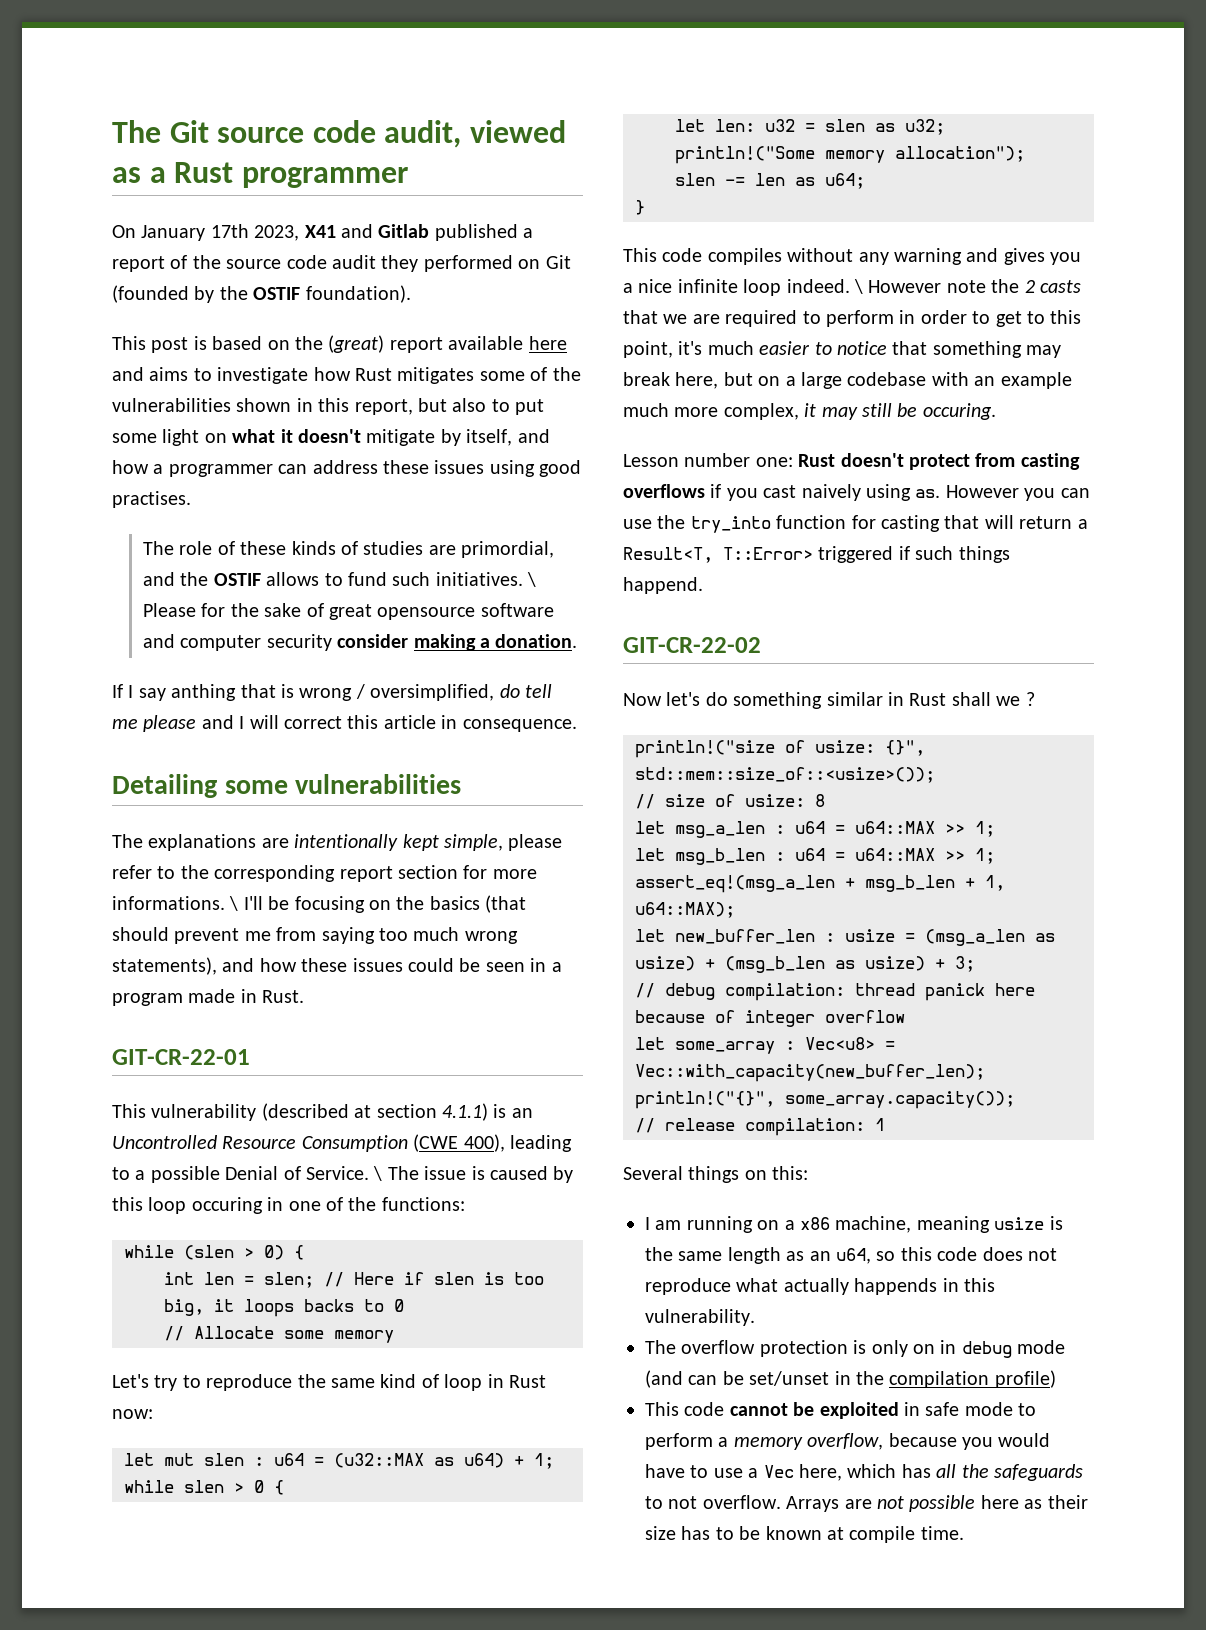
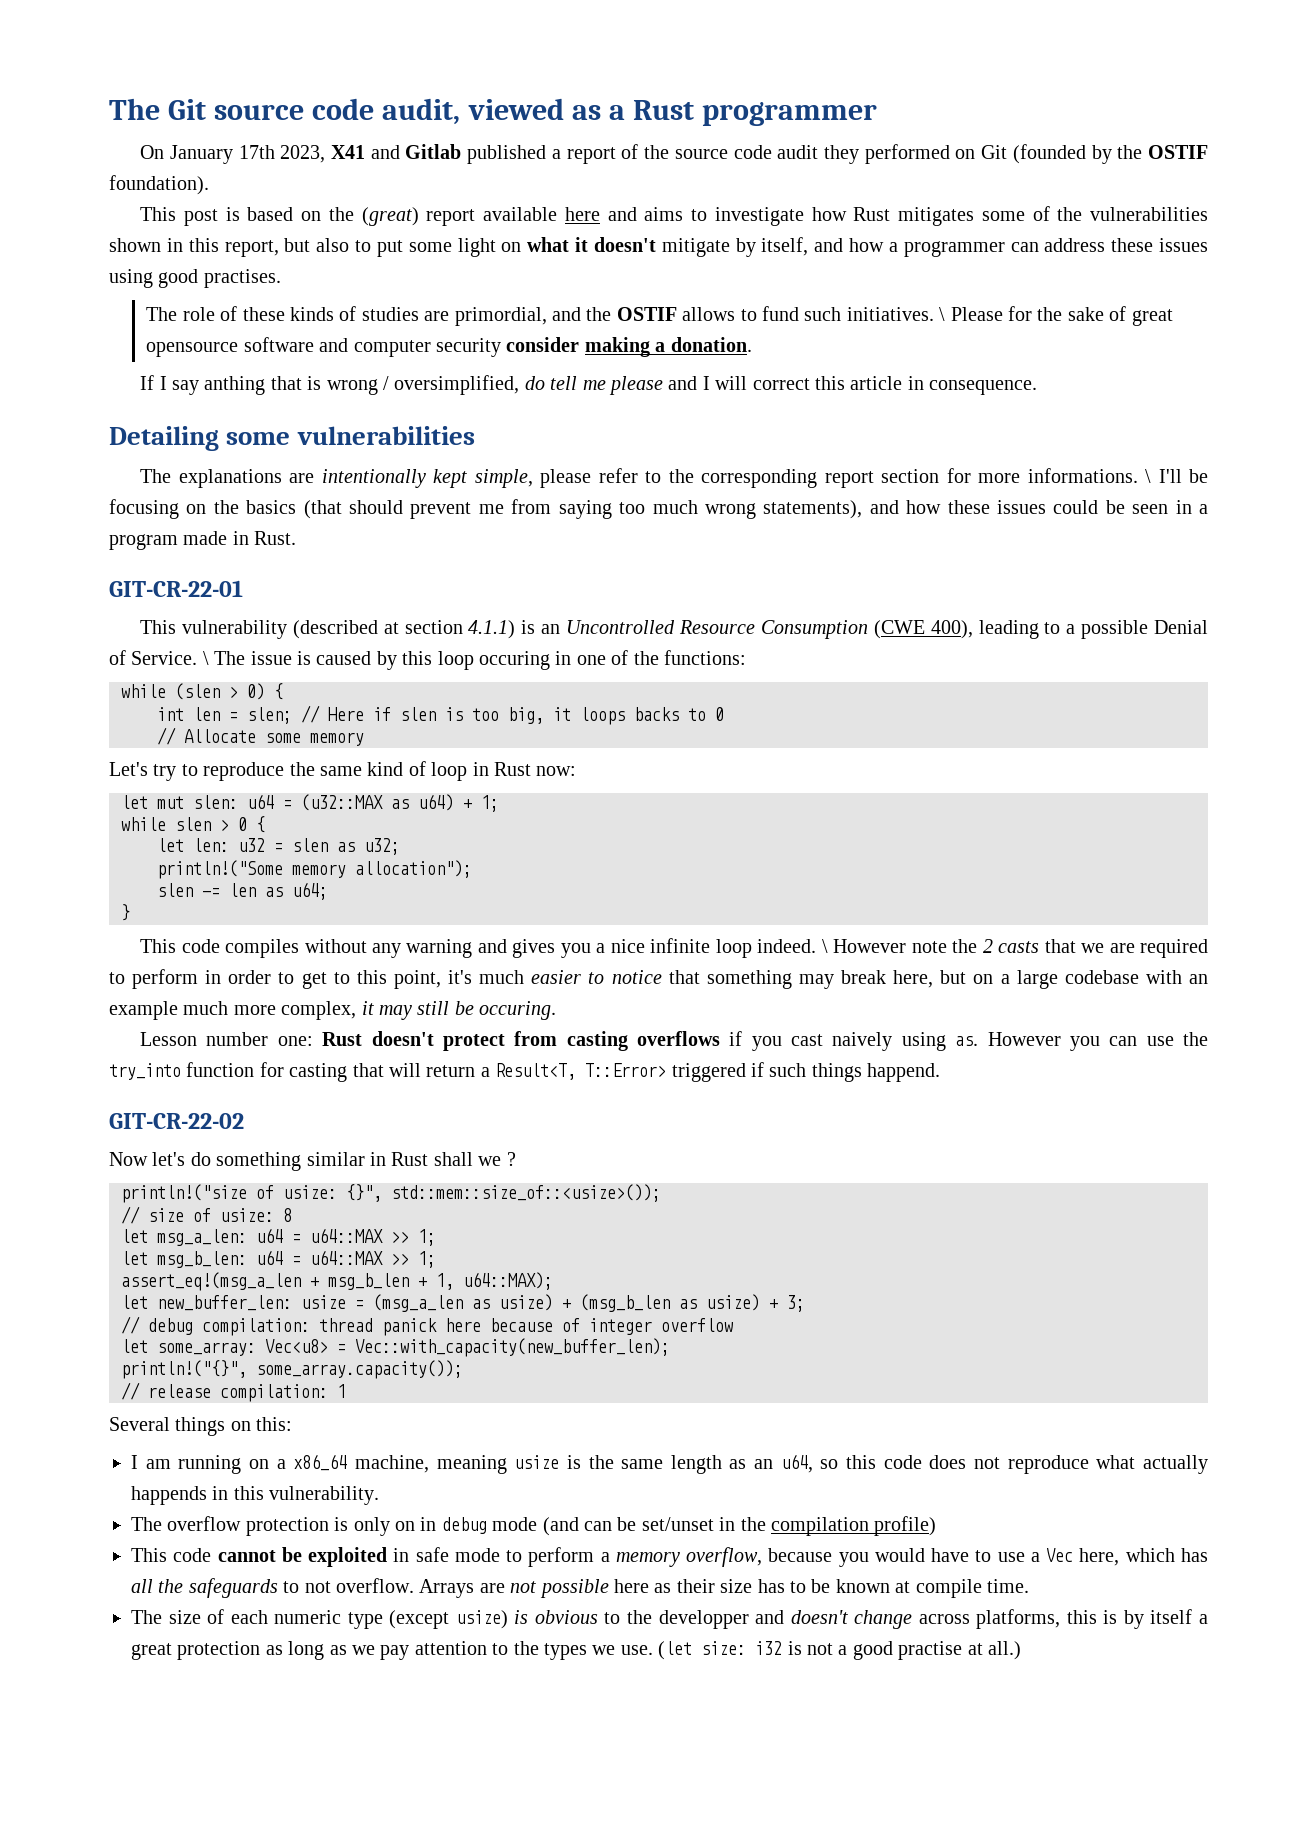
[204,1453,264,1466] slen : -> [193,795,238,809] slen:
[675,821,785,838] msg_a_len : -> [157,1229,247,1246] msg_a_len:
[675,848,785,865] msg_b_len : -> [157,1251,247,1268] msg_b_len:
[675,929,835,944] new_buffer_len : -> [157,1295,292,1311] new_buffer_len:
[675,1041,795,1054] some_array : -> [157,1342,256,1356] some_array:
[800,1217,830,1230] x86 -> [293,1454,348,1471] x86_64
(964, 1533) none -> [131,1609,1208,1629] [131,1641,1021,1660] // The size of each numeric type (except usize) is obvious to the developper and doesn't change across platforms, this is by itself a great protection as long as we pay attention to the types we use. (let size: i32 is not a good practise at all.)

